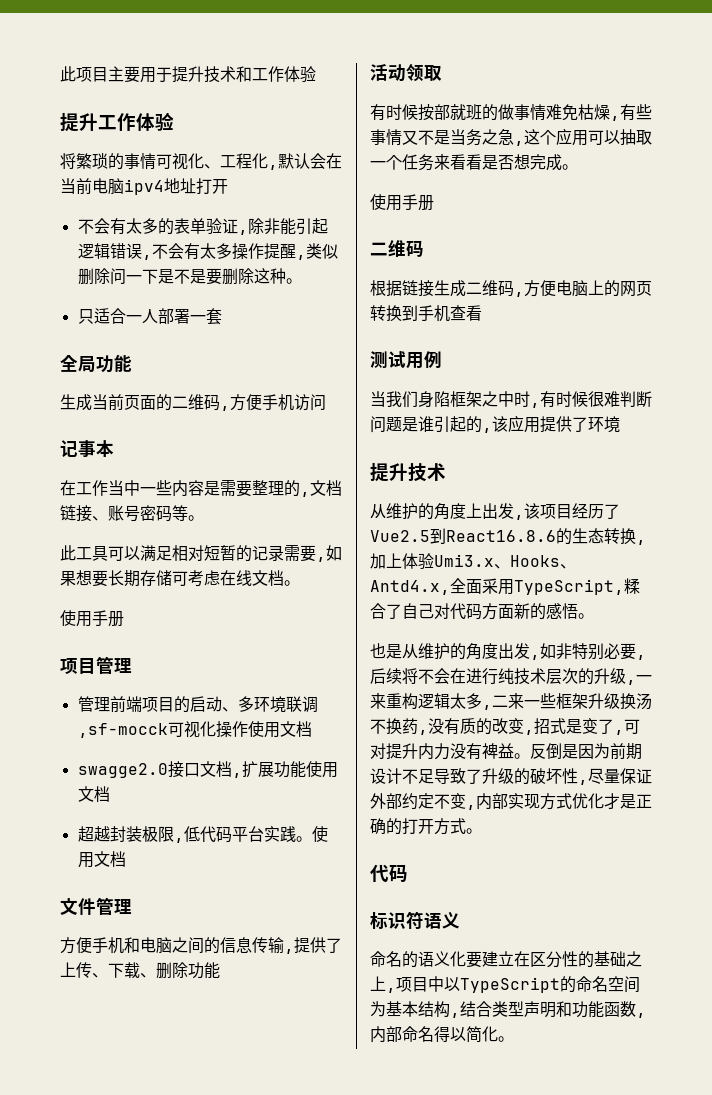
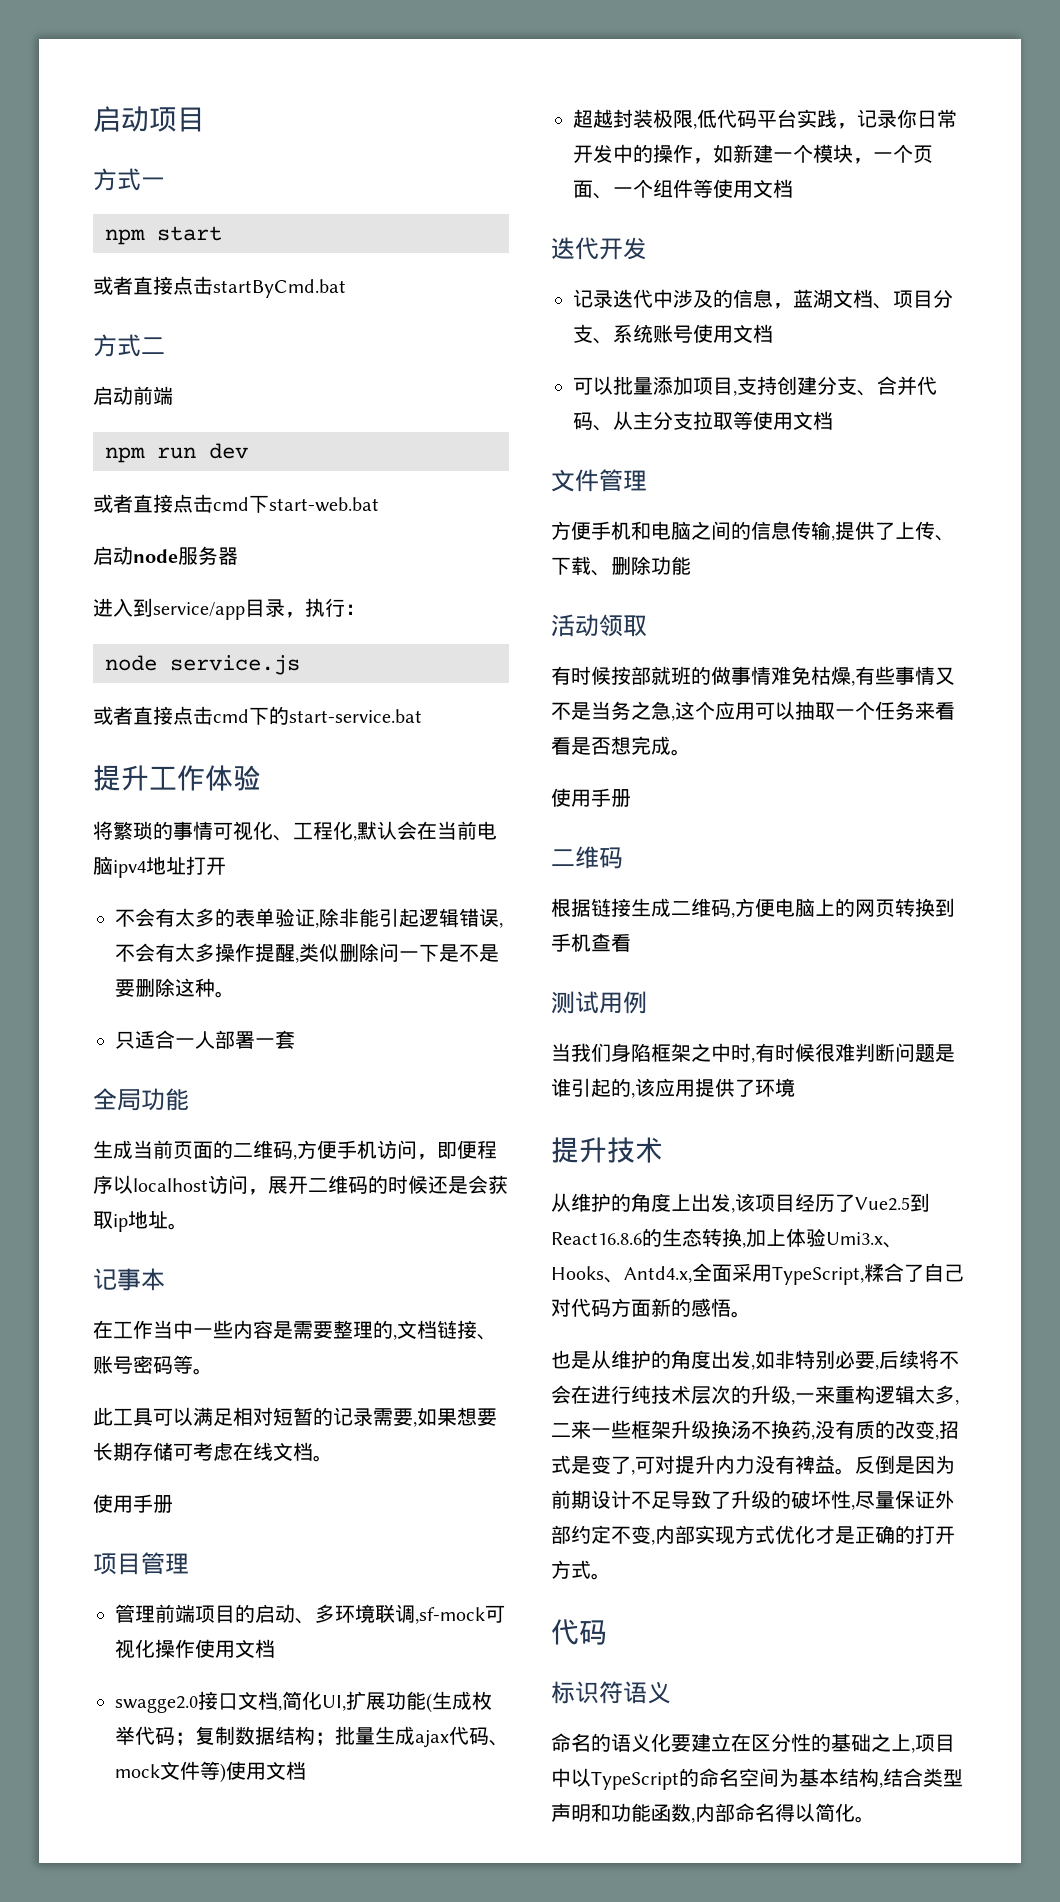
[60,66,316,83] 此项目主要用于提升技术和工作体验 -> [93,106,205,132] [93,168,165,191] [105,226,222,245] [93,276,346,298] [93,334,165,357] [93,386,173,405] [105,443,248,463] [93,494,379,513] [93,546,238,565] [93,598,365,620] [105,655,300,675] [93,706,422,725] 启动项目 // 方式一 // npm start // 或者直接点击startByCmd.bat // 方式二 // 启动前端 // npm run dev // 或者直接点击cmd下start-web.bat // 启动node服务器 // 进入到service/app目录，执行： // node service.js // 或者直接点击cmd下的start-service.bat
(326, 402) none -> [417,1140,497,1160] [93,1175,508,1195] [93,1210,188,1232] ，即便程序以localhost访问，展开二维码的时候还是会获取ip地址。
[77,723,168,738] ,sf-mocck -> [415,1607,485,1624] ,sf-mock
[241,761,306,778] 扩展功能 -> [282,1691,492,1713] [115,1726,509,1748] [115,1761,226,1783] 简化UI,扩展功能(生成枚举代码；复制数据结构；批量生成ajax代码、mock文件等)
[295,836,312,842] 。 -> [837,109,957,129] [573,144,933,164] [573,179,793,199] [551,237,647,260] [573,289,953,309] [573,324,773,344] [573,376,937,396] [573,411,753,431] ，记录你日常开发中的操作，如新建一个模块，一个页面、一个组件等使用文档 // 迭代开发 // 记录迭代中涉及的信息，蓝湖文档、项目分支、系统账号使用文档 // 可以批量添加项目,支持创建分支、合并代码、从主分支拉取等

